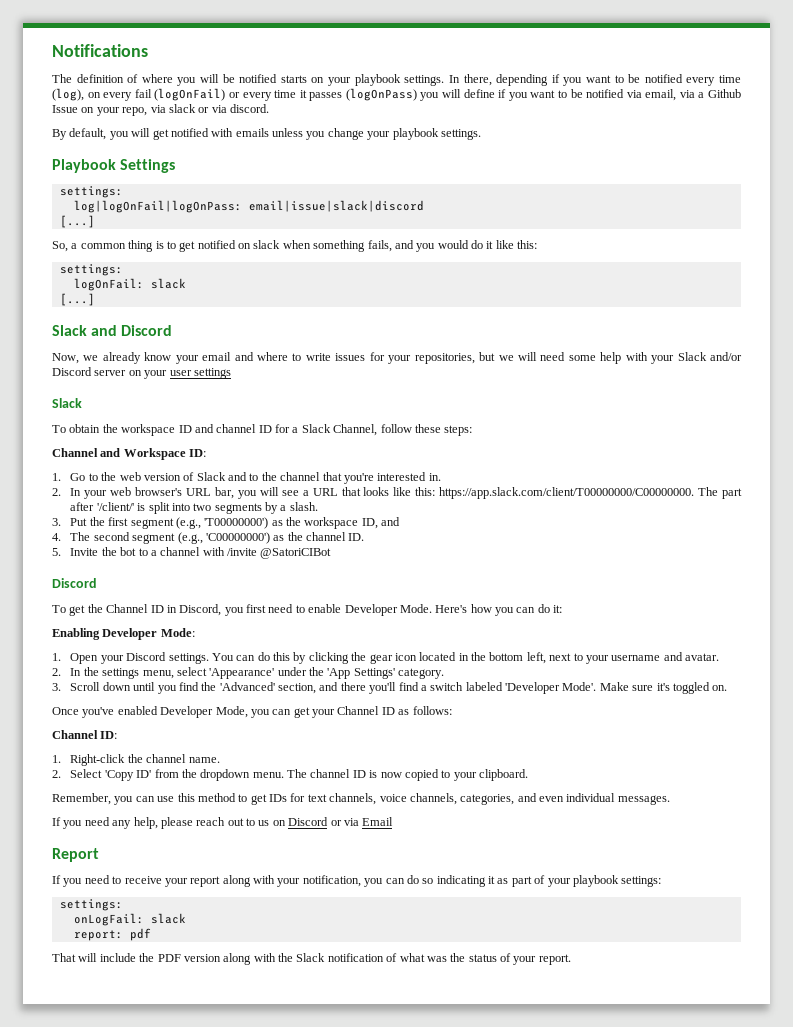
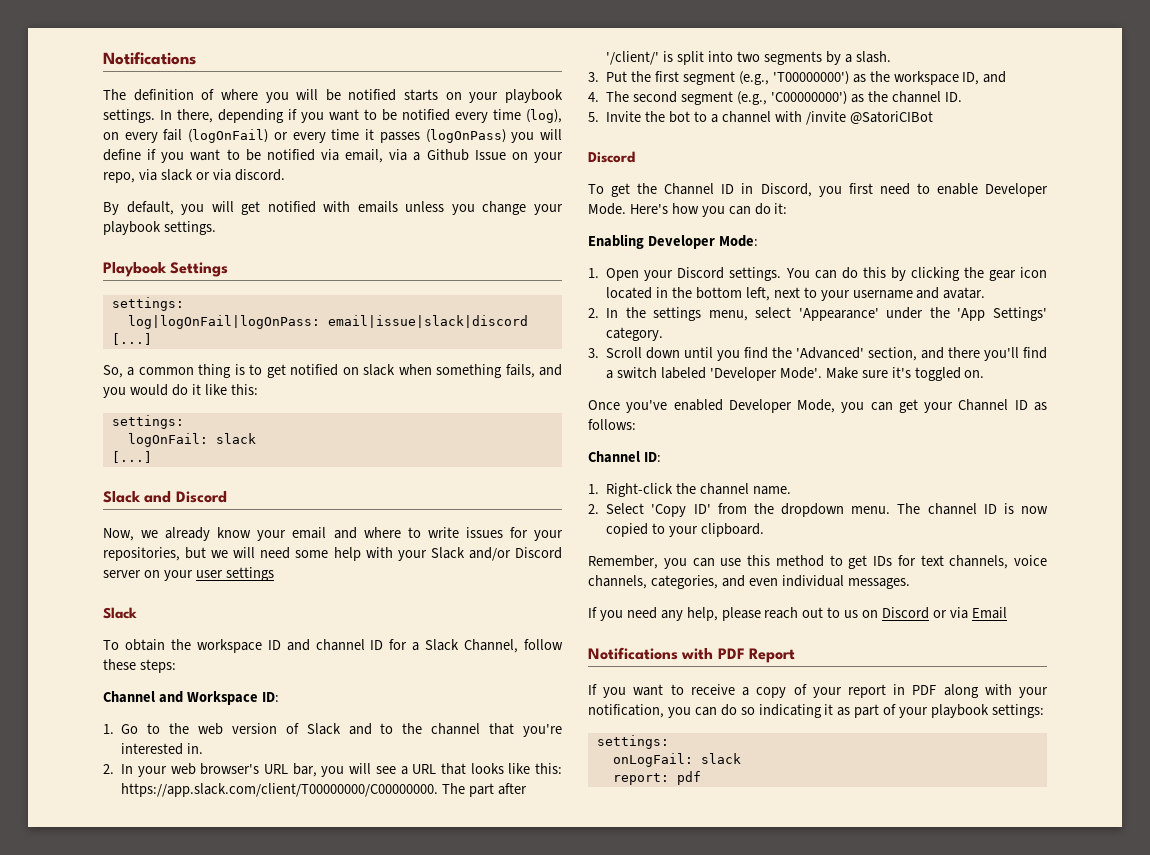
(394, 821) none -> [588,647,745,660] Notifications with PDF
[84,875,110,884] need -> [633,684,664,696] want
[164,876,221,887] your report -> [742,684,937,698] a copy of your report in PDF
[52,953,571,965] // That will include the PDF version along with the Slack notification of what was the status of your report. -> (701, 778) none

